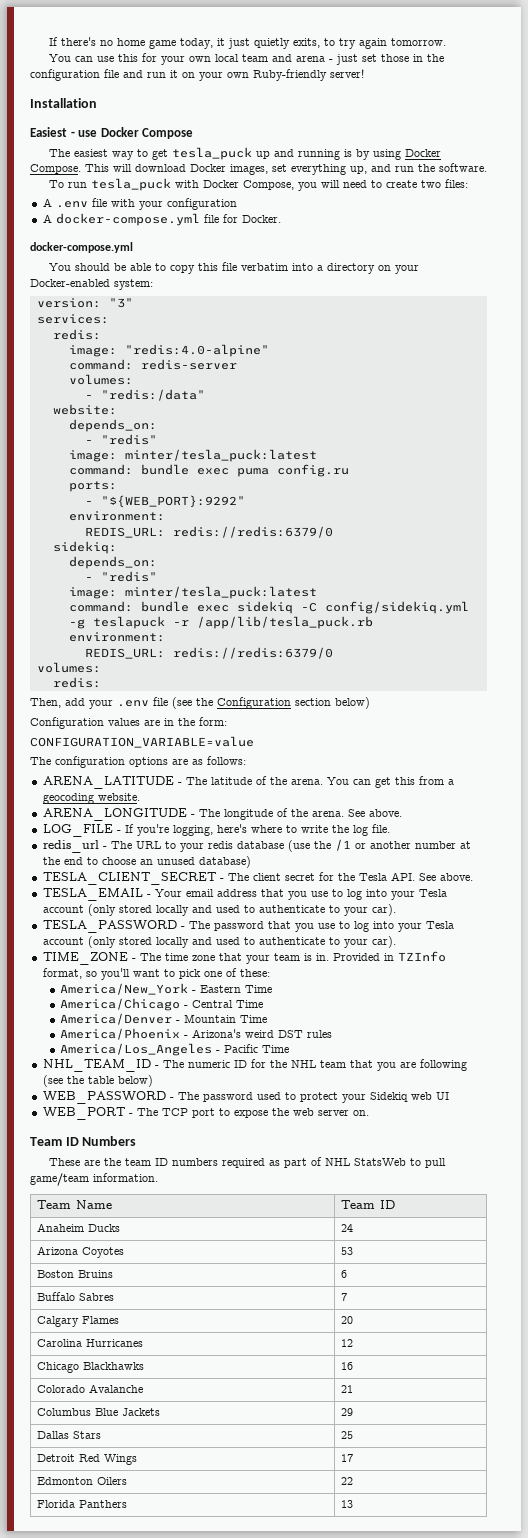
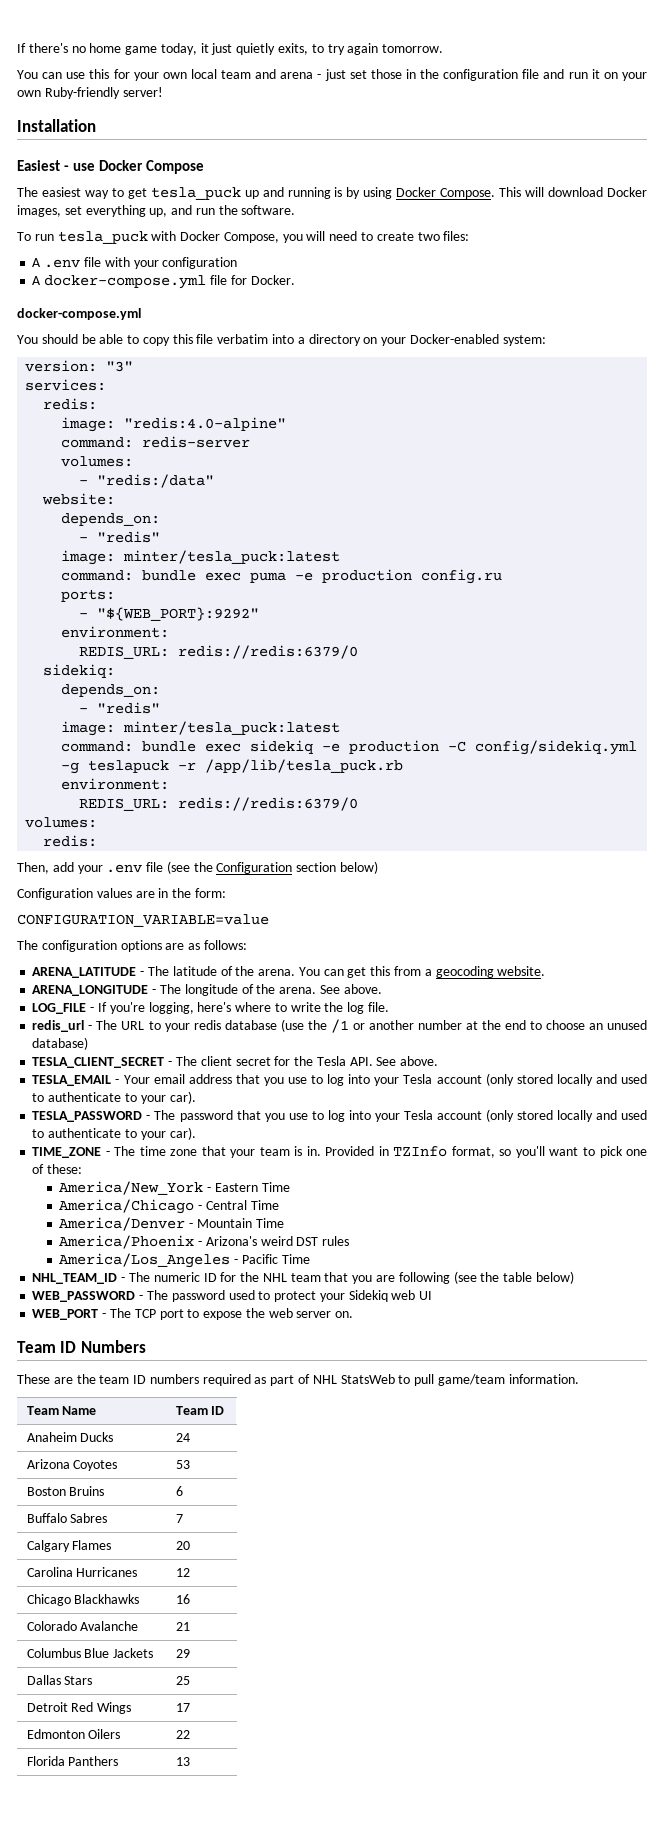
(269, 472) none -> [295,569,413,583] -e production
(293, 607) none -> [322,740,440,754] -e production

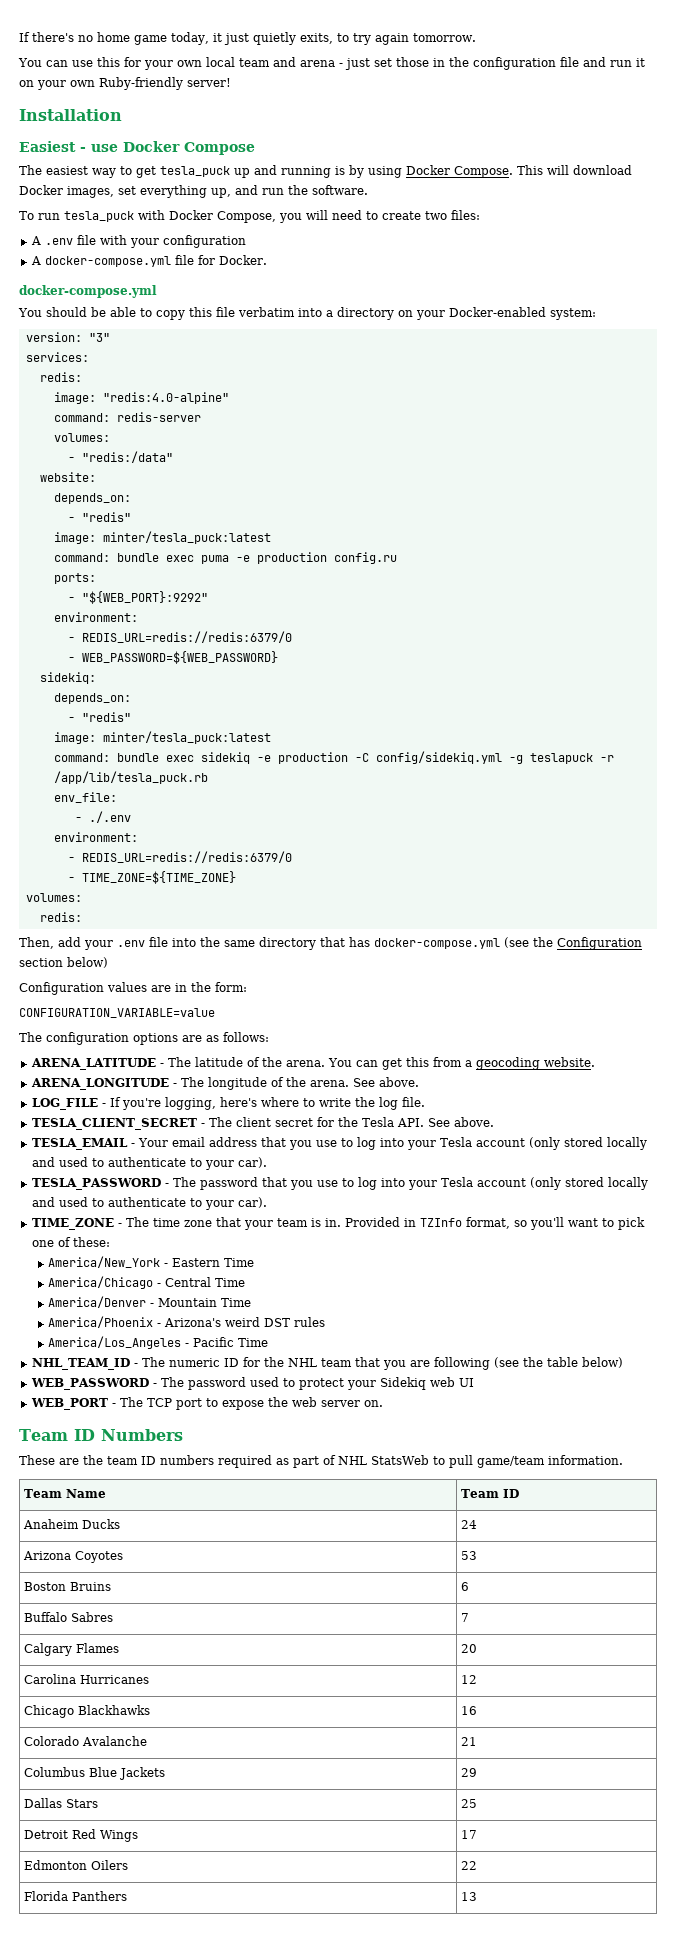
[79,645,359,659] REDIS_URL: redis://redis:6379/0 -> [67,631,292,643] [67,651,278,664] - REDIS_URL=redis://redis:6379/0 // - WEB_PASSWORD=${WEB_PASSWORD}
[61,778,170,790] [79,797,359,811] environment: // REDIS_URL: redis://redis:6379/0 -> [53,792,117,803] [74,811,131,823] [53,832,138,842] [67,851,292,863] [67,871,236,884] env_file: // - ./.env // environment: // - REDIS_URL=redis://redis:6379/0 // - TIME_ZONE=${TIME_ZONE}
(164, 867) none -> [172,937,500,950] into the same directory that has docker-compose.yml
[32,1019,647,1033] [32,1037,89,1050] // redis_url - The URL to your redis database (use the /1 or another number at the end to choose an unused database) -> (425, 1102) none

